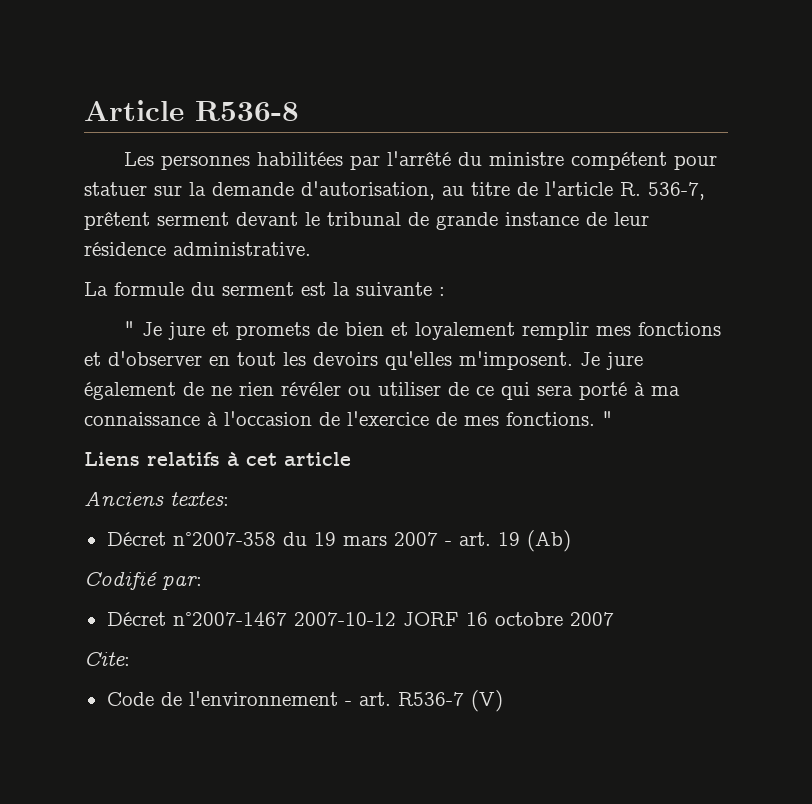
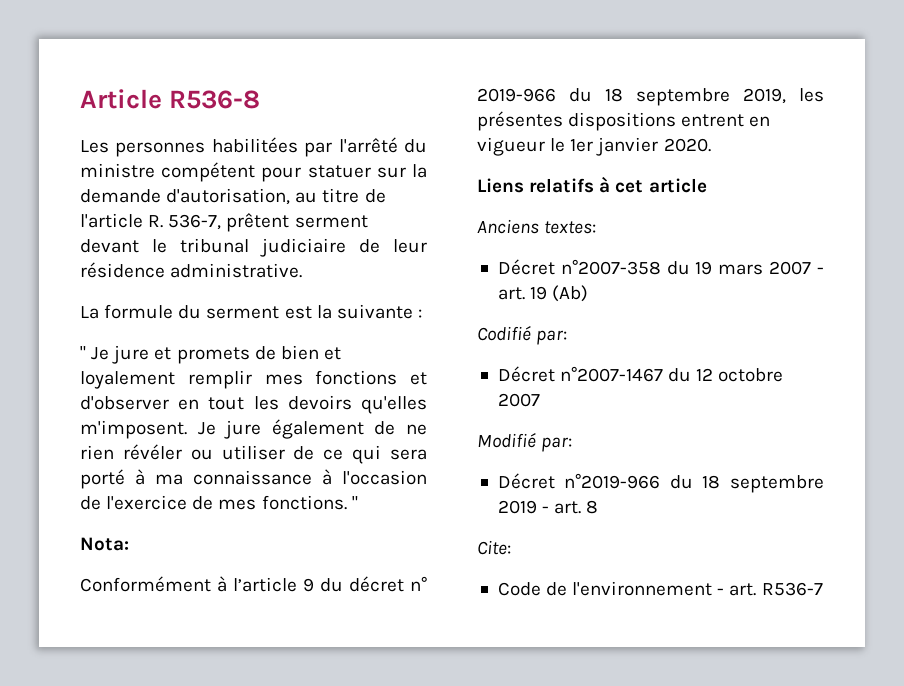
[408,212,579,230] de grande instance -> [260,238,346,257] judiciaire
(613, 418) none -> [80,537,129,551] [80,576,427,592] [477,88,824,106] [477,111,771,131] [477,137,711,156] // Nota: // Conformément à l’article 9 du décret n° 2019-966 du 18 septembre 2019, les présentes dispositions entrent en vigueur le 1er janvier 2020.
[293,612,488,626] 2007-10-12 JORF 16 -> [668,368,714,382] du 12
(614, 619) none -> [477,432,573,452] [497,473,824,493] [497,500,599,514] // Modifié par: // Décret n°2019-966 du 18 septembre 2019 - art. 8
[470,690,503,712] (V) -> (823, 589) none

